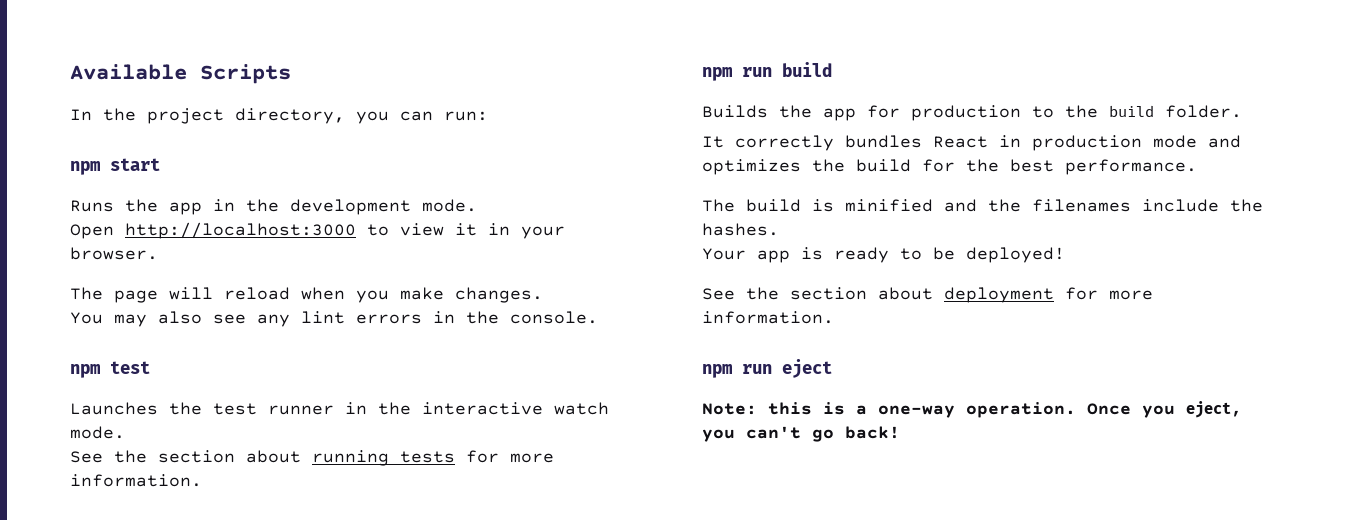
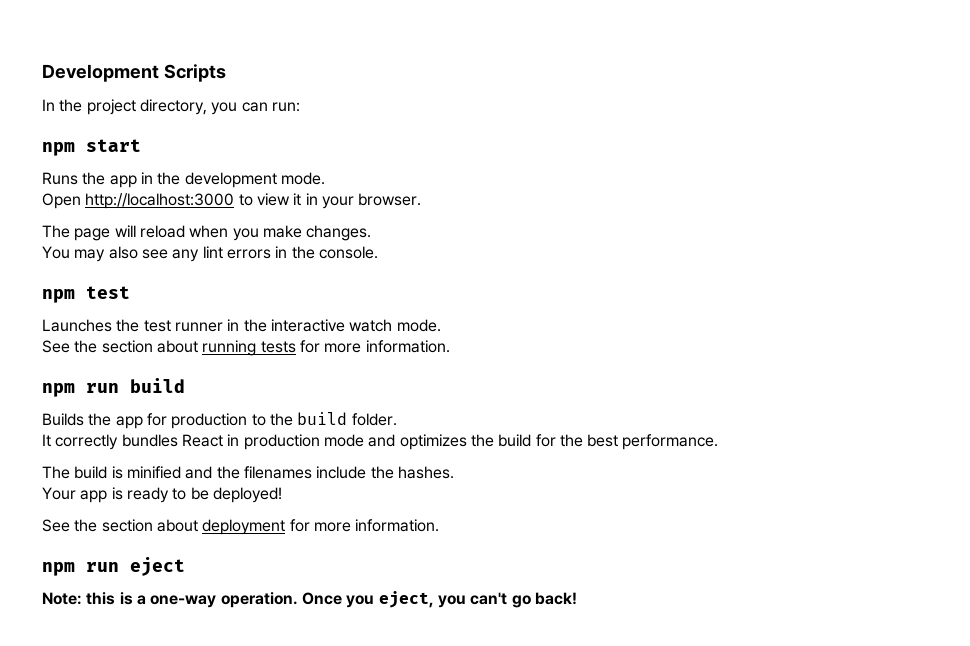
[70,64,187,80] Available -> [42,64,159,82] Development

